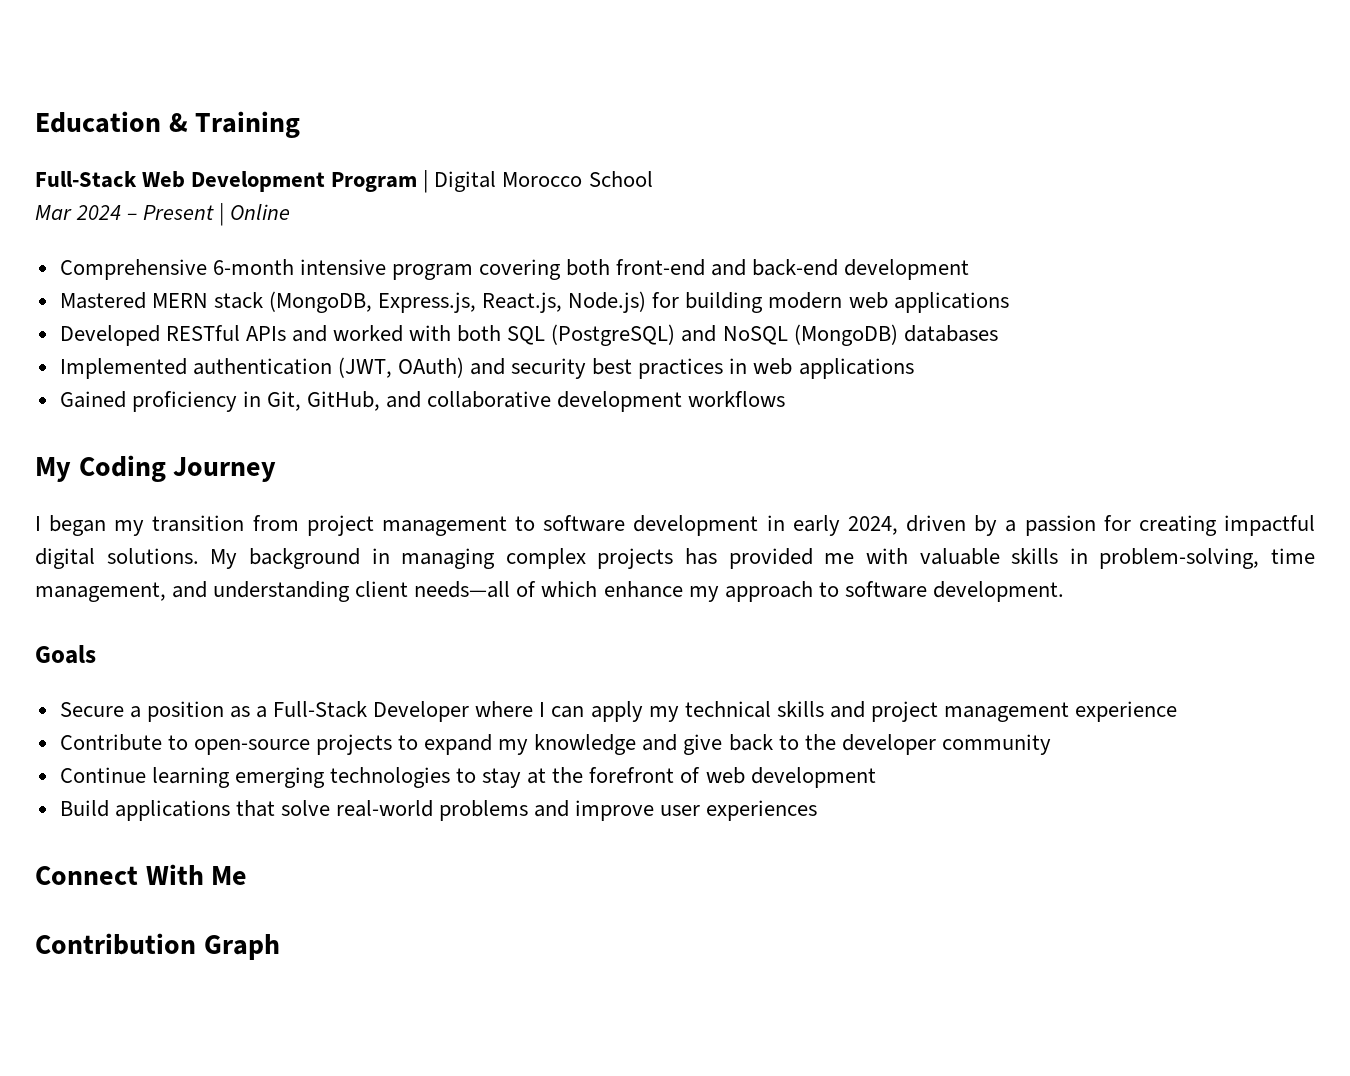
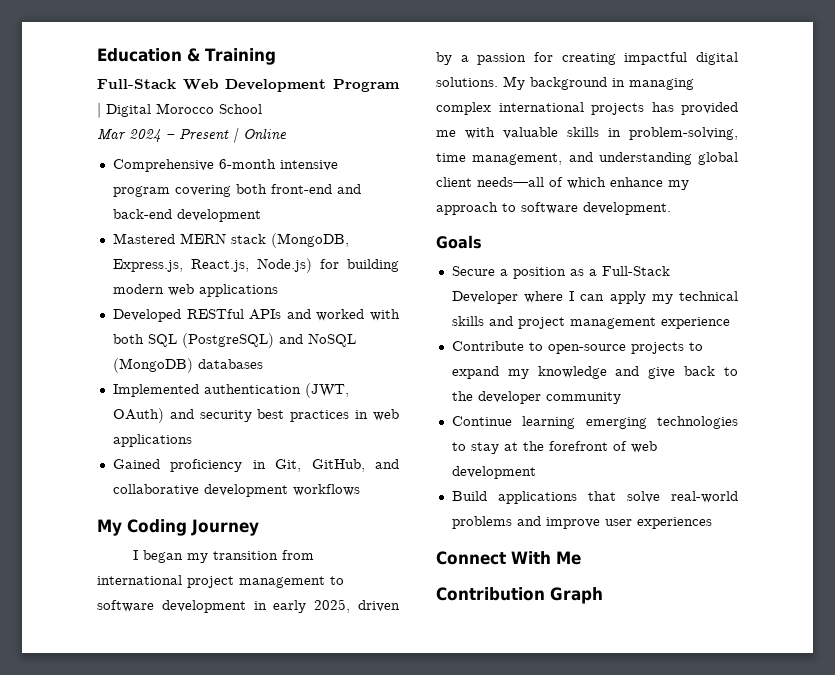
(299, 523) none -> [97,575,182,585] international
[847,516,898,535] 2024, -> [314,599,351,613] 2025,
(586, 558) none -> [498,102,584,112] international
(351, 591) none -> [698,152,738,165] global

